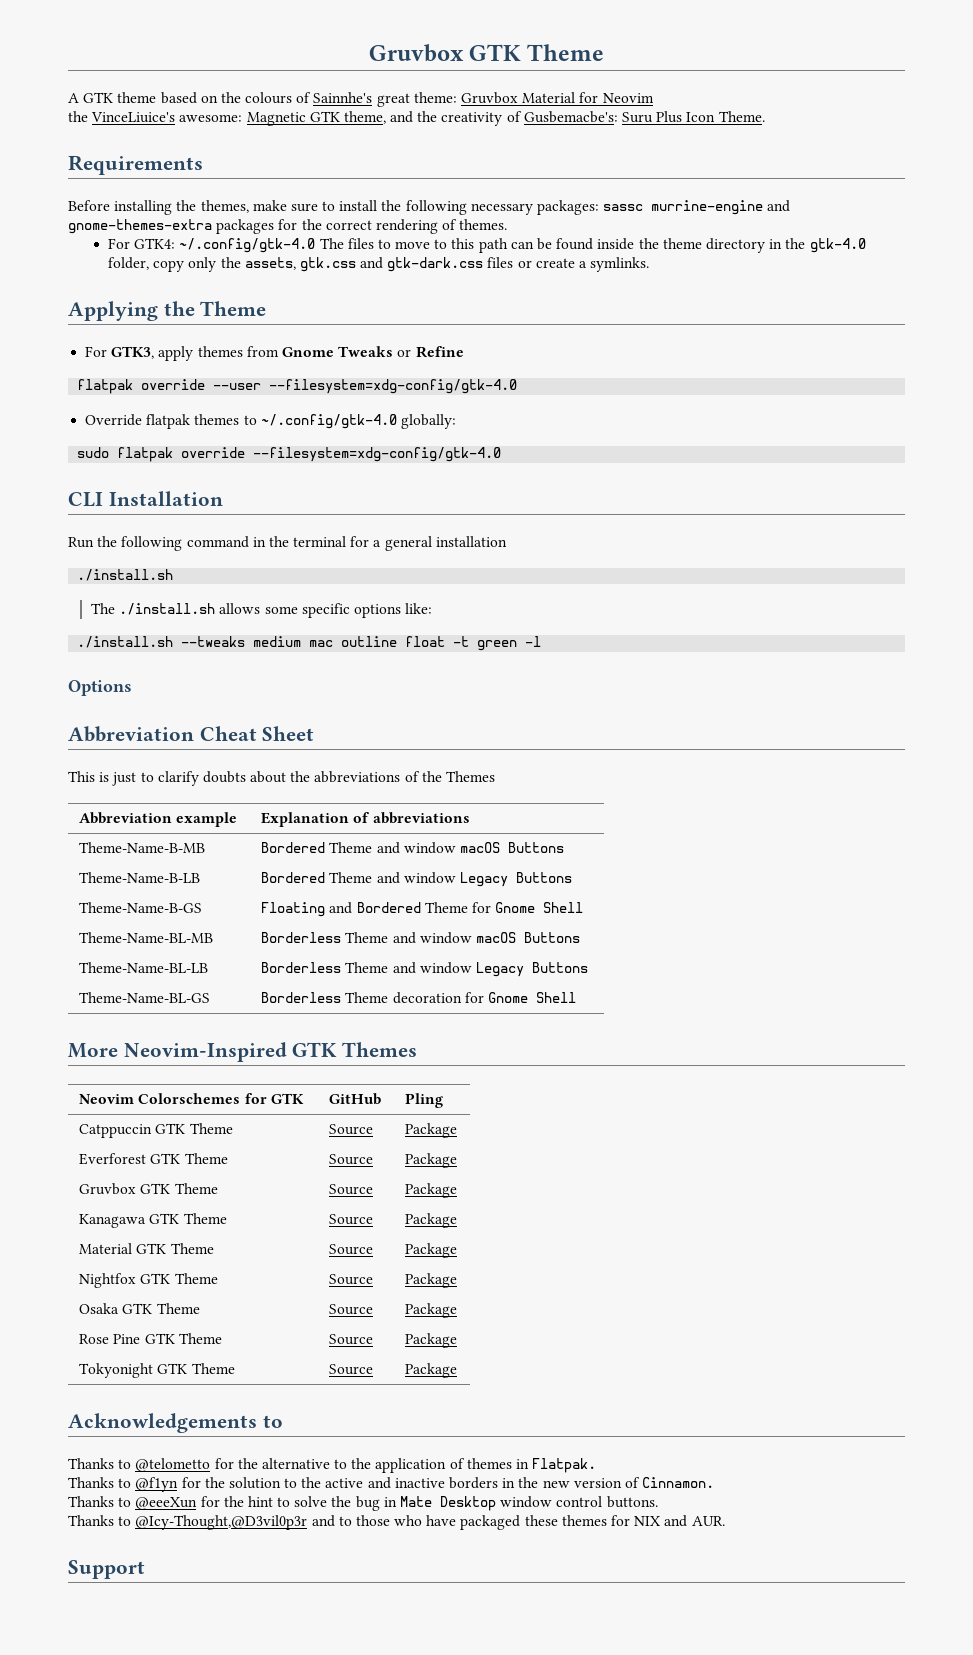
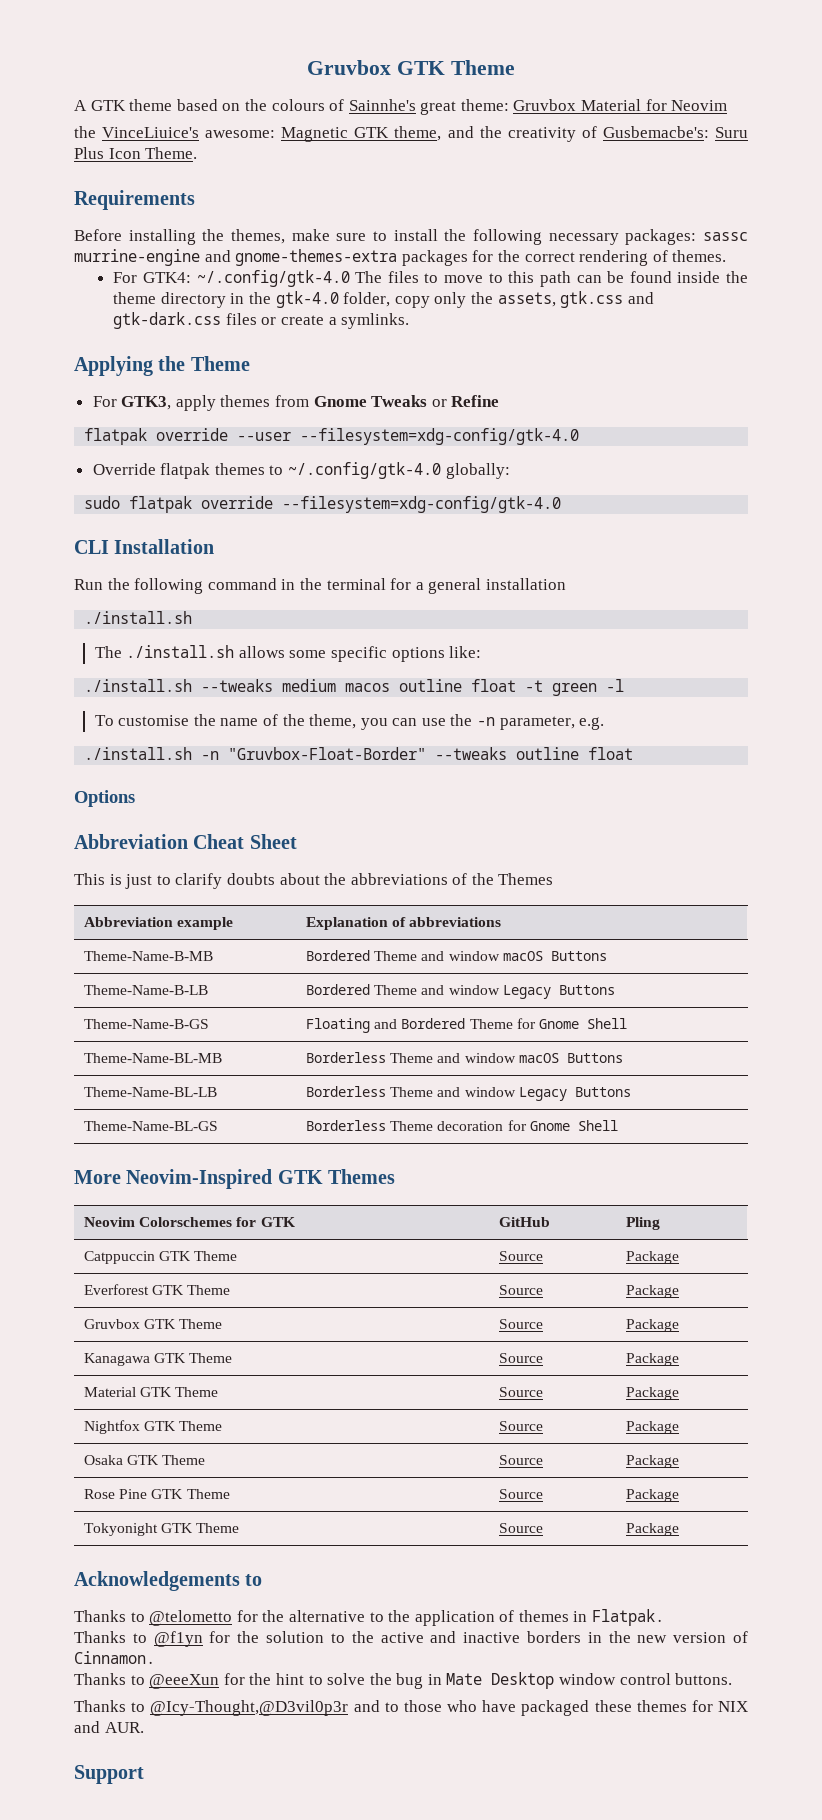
[309,640,334,647] mac -> [345,683,391,692] macos
(542, 641) none -> [94,714,605,730] [84,747,634,760] // To customise the name of the theme, you can use the -n parameter, e.g. // ./install.sh -n "Gruvbox-Float-Border" --tweaks outline float

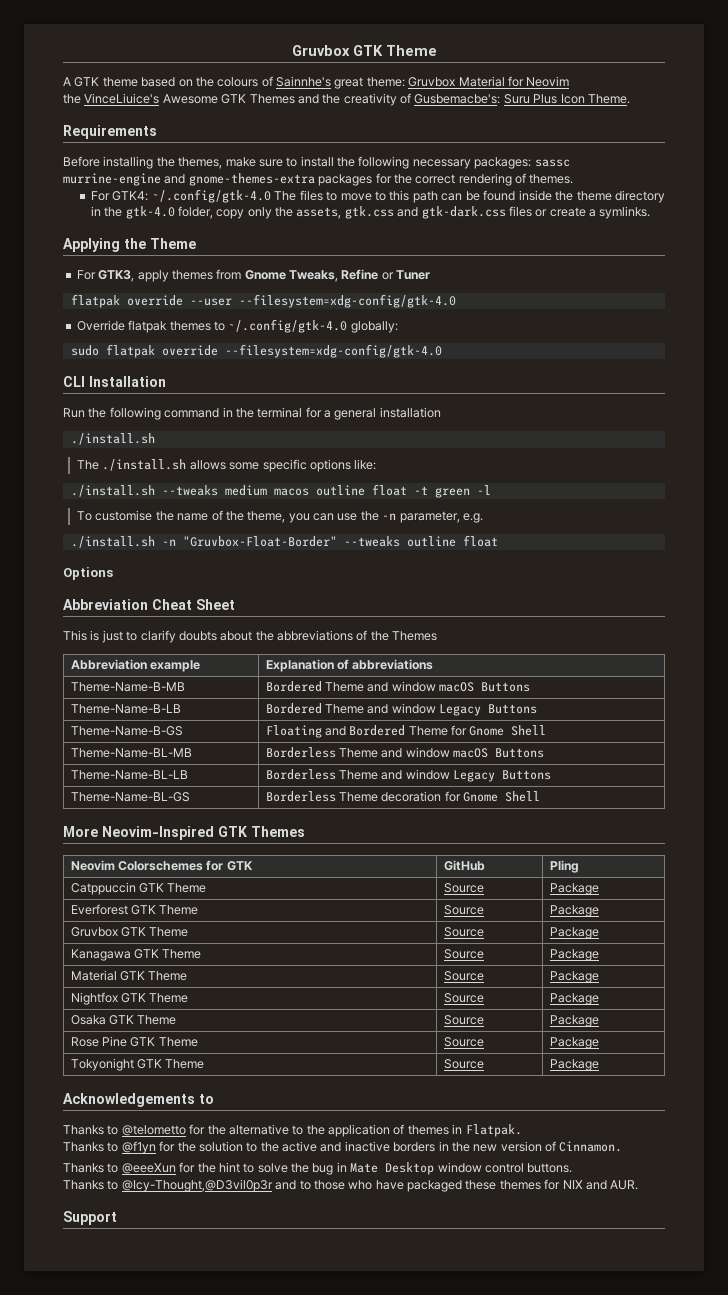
[205,126,442,142] awesome: Magnetic GTK theme, -> [162,94,295,104] Awesome GTK Themes
[371,395,500,407] Tweaks or Refine -> [289,269,431,282] Tweaks, Refine or Tuner

